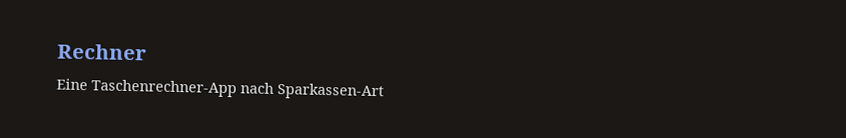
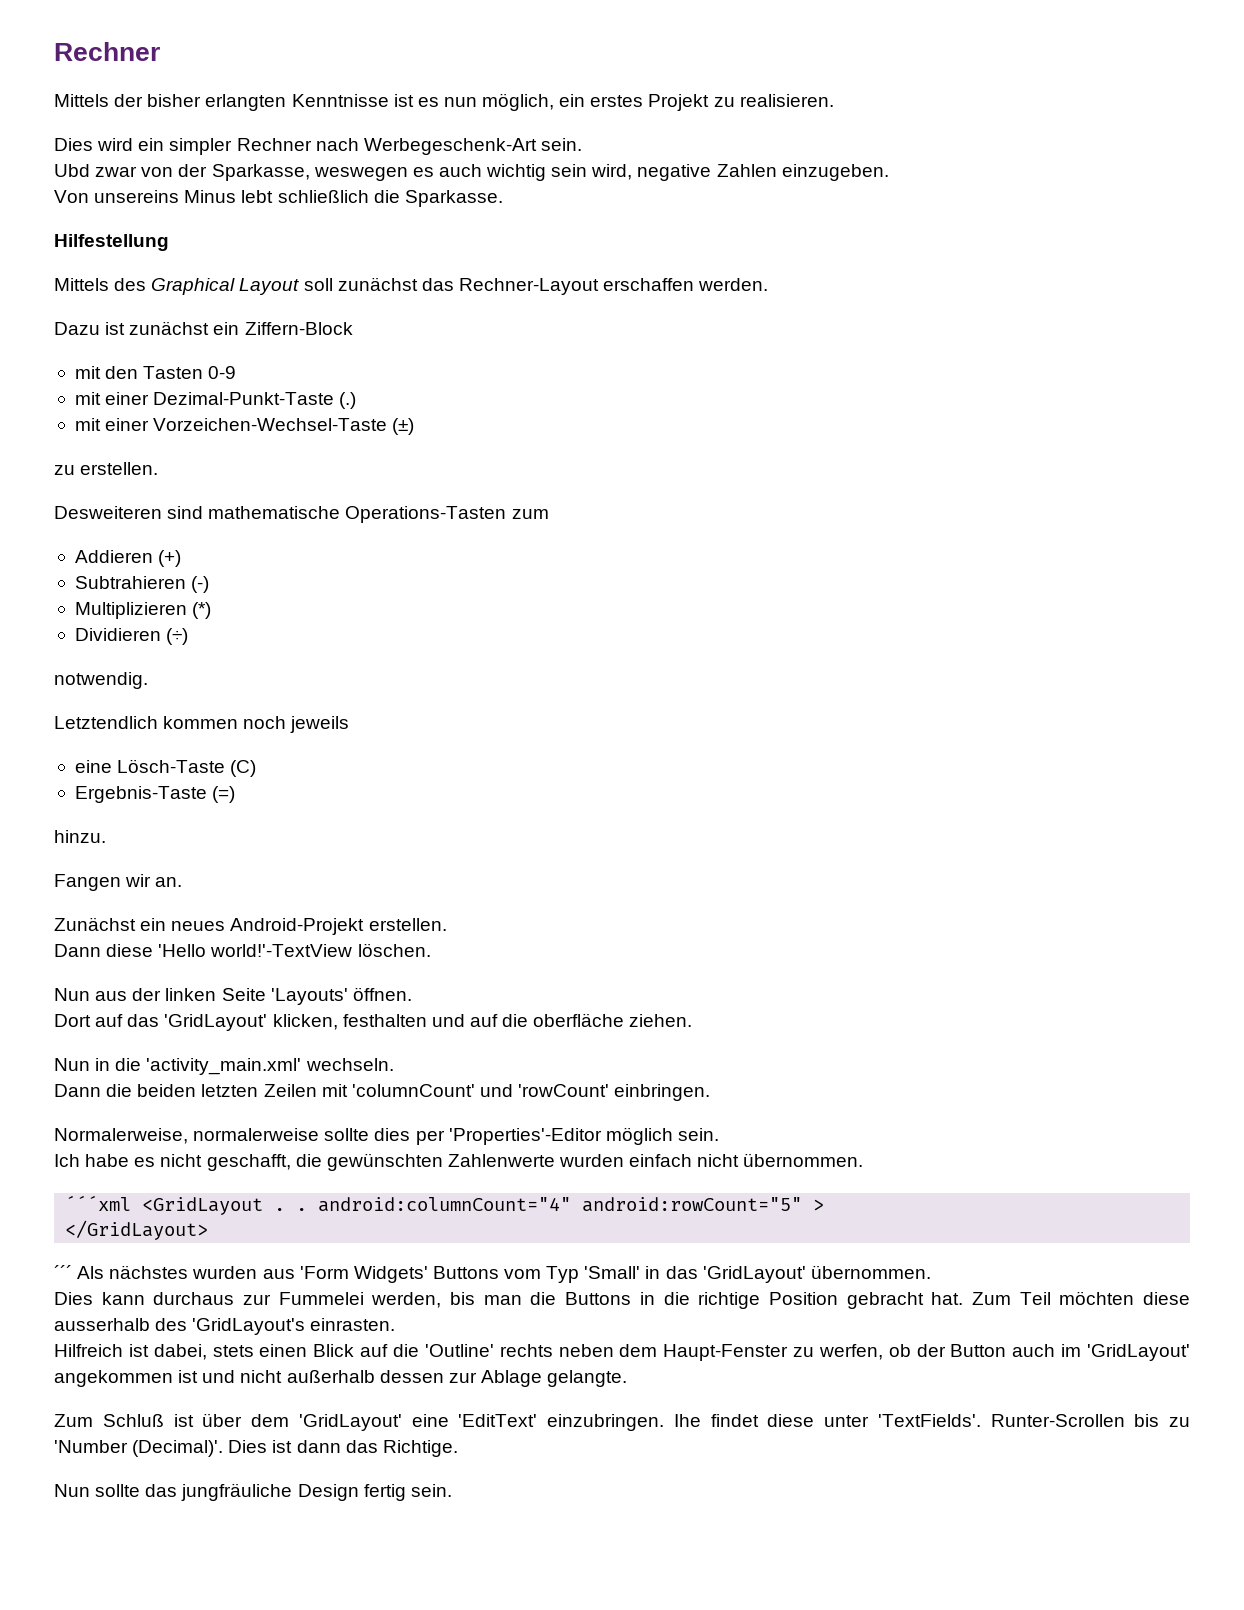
[56,78,384,101] Eine Taschenrechner-App nach Sparkassen-Art -> [54,93,834,111] [54,138,582,155] [54,164,889,181] [54,190,503,207] [54,234,169,251] [54,277,769,295] [54,321,353,335] [74,366,237,379] [74,392,357,409] [74,418,415,435] [54,462,159,475] [54,506,549,523] [74,550,182,567] [74,576,210,593] [74,602,212,619] [74,628,189,645] [54,672,148,689] [54,716,350,733] [74,759,257,777] [74,786,236,803] [54,830,106,843] [54,874,183,891] [54,917,447,935] [54,943,431,957] [54,987,412,1005] [54,1013,693,1031] [54,1058,394,1075] [54,1084,711,1101] [54,1127,719,1145] [54,1153,864,1171] [65,1195,825,1215] [65,1220,209,1240] [54,1265,931,1283] [54,1291,1191,1309] [54,1318,396,1335] [54,1344,1191,1361] [54,1370,628,1387] [54,1413,1190,1431] [54,1440,458,1457] [54,1483,452,1501] Mittels der bisher erlangten Kenntnisse ist es nun möglich, ein erstes Projekt zu realisieren. // Dies wird ein simpler Rechner nach Werbegeschenk-Art sein. // Ubd zwar von der Sparkasse, weswegen es auch wichtig sein wird, negative Zahlen einzugeben. // Von unsereins Minus lebt schließlich die Sparkasse. // Hilfestellung // Mittels des Graphical Layout soll zunächst das Rechner-Layout erschaffen werden. // Dazu ist zunächst ein Ziffern-Block // mit den Tasten 0-9 // mit einer Dezimal-Punkt-Taste (.) // mit einer Vorzeichen-Wechsel-Taste (±) // zu erstellen. // Desweiteren sind mathematische Operations-Tasten zum // Addieren (+) // Subtrahieren (-) // Multiplizieren (*) // Dividieren (÷) // notwendig. // Letztendlich kommen noch jeweils // eine Lösch-Taste (C) // Ergebnis-Taste (=) // hinzu. // Fangen wir an. // Zunächst ein neues Android-Projekt erstellen. // Dann diese 'Hello world!'-TextView löschen. // Nun aus der linken Seite 'Layouts' öffnen. // Dort auf das 'GridLayout' klicken, festhalten und auf die oberfläche ziehen. // Nun in die 'activity_main.xml' wechseln. // Dann die beiden letzten Zeilen mit 'columnCount' und 'rowCount' einbringen. // Normalerweise, normalerweise sollte dies per 'Properties'-Editor möglich sein. // Ich habe es nicht geschafft, die gewünschten Zahlenwerte wurden einfach nicht übernommen. // ´´´xml <GridLayout . . android:columnCount="4" android:rowCount="5" > // </GridLayout> // ´´´ Als nächstes wurden aus 'Form Widgets' Buttons vom Typ 'Small' in das 'GridLayout' übernommen. // Dies kann durchaus zur Fummelei werden, bis man die Buttons in die richtige Position gebracht hat. Zum Teil möchten diese ausserhalb des 'GridLayout's einrasten. // Hilfreich ist dabei, stets einen Blick auf die 'Outline' rechts neben dem Haupt-Fenster zu werfen, ob der Button auch im 'GridLayout' angekommen ist und nicht außerhalb dessen zur Ablage gelangte. // Zum Schluß ist über dem 'GridLayout' eine 'EditText' einzubringen. Ihe findet diese unter 'TextFields'. Runter-Scrollen bis zu 'Number (Decimal)'. Dies ist dann das Richtige. // Nun sollte das jungfräuliche Design fertig sein.

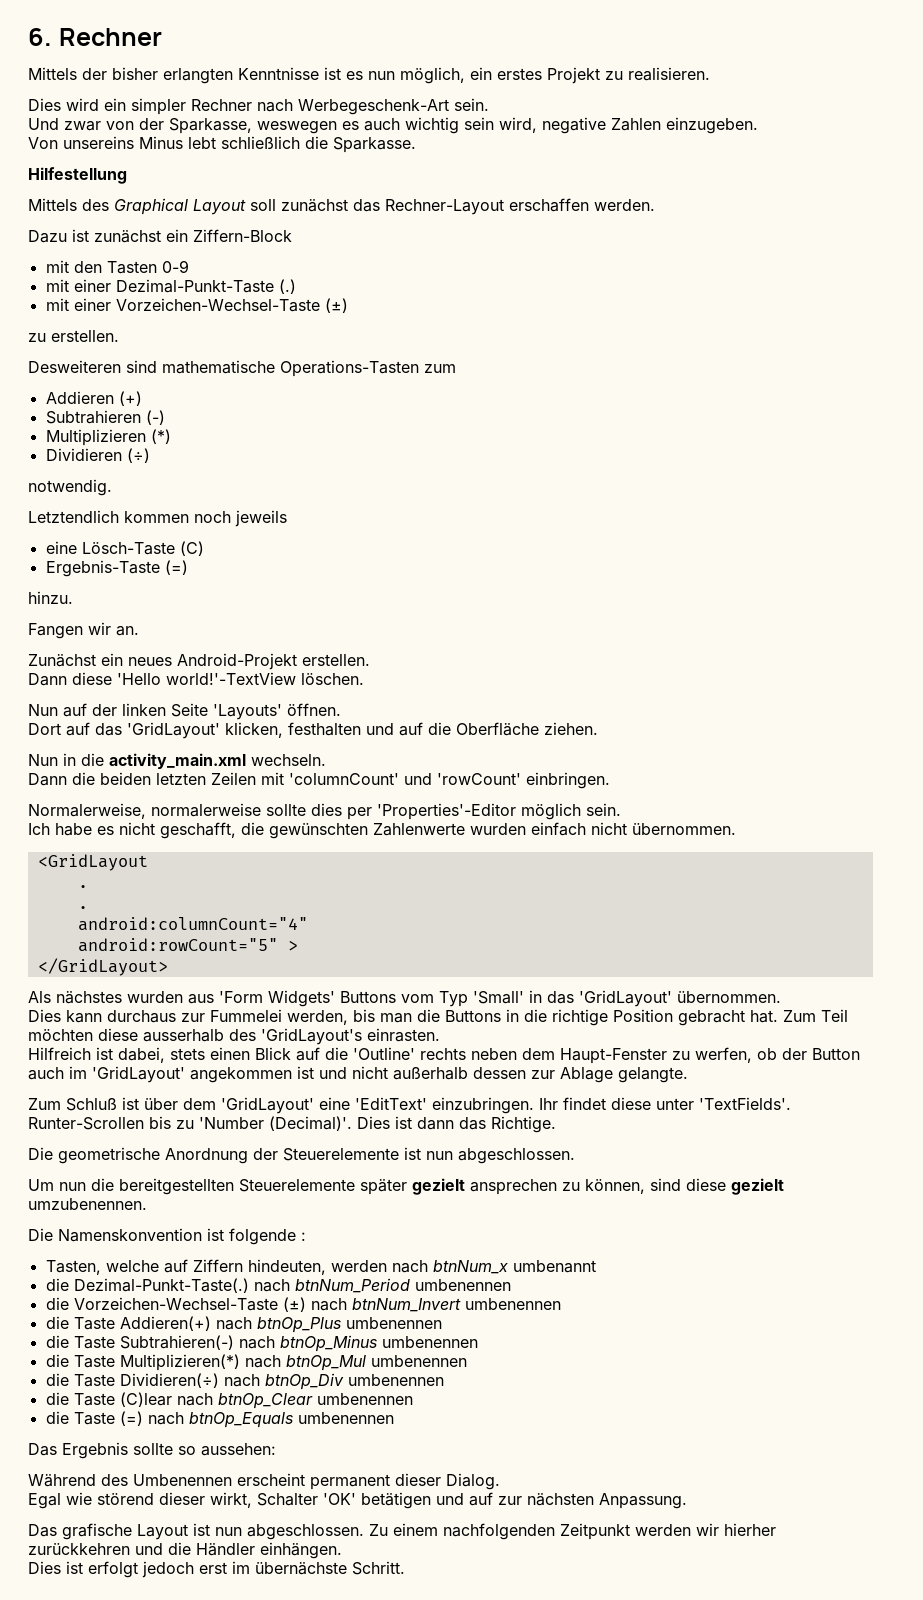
(54, 51) none -> [28,28,52,46] 6.
[54,164,90,177] Ubd -> [28,118,59,130] Und
[95,991,128,1001] aus -> [63,703,87,717] auf
[533,1013,625,1027] oberfläche -> [456,722,539,736] Oberfläche
[146,1058,302,1075] 'activity_main.xml' -> [109,753,246,769] activity_main.xml
[65,1195,132,1211] ´´´xml -> (736, 829) none
[274,1208,308,1211] . . -> [77,885,88,888] [77,906,88,909] // . // . //
(572, 1204) none -> (308, 924) //
[54,1265,72,1279] ´´´ -> (168, 967) none
[673,1414,701,1427] Ihe -> [539,1098,558,1110] Ihr
[54,1483,452,1501] Nun sollte das jungfräuliche Design fertig sein. -> [28,1147,575,1164] [28,1178,784,1195] [28,1198,147,1210] [28,1228,306,1245] [45,1259,596,1275] [45,1278,511,1293] [45,1297,561,1312] [45,1316,442,1333] [45,1335,478,1352] [45,1354,467,1371] [45,1373,444,1390] [45,1392,413,1409] [45,1411,394,1428] [28,1442,276,1459] [28,1473,500,1490] [28,1492,687,1509] [28,1523,776,1540] [28,1542,342,1559] [28,1561,405,1578] Die geometrische Anordnung der Steuerelemente ist nun abgeschlossen. // Um nun die bereitgestellten Steuerelemente später gezielt ansprechen zu können, sind diese gezielt umzubenennen. // Die Namenskonvention ist folgende : // Tasten, welche auf Ziffern hindeuten, werden nach btnNum_x umbenannt // die Dezimal-Punkt-Taste(.) nach btnNum_Period umbenennen // die Vorzeichen-Wechsel-Taste (±) nach btnNum_Invert umbenennen // die Taste Addieren(+) nach btnOp_Plus umbenennen // die Taste Subtrahieren(-) nach btnOp_Minus umbenennen // die Taste Multiplizieren(*) nach btnOp_Mul umbenennen // die Taste Dividieren(÷) nach btnOp_Div umbenennen // die Taste (C)lear nach btnOp_Clear umbenennen // die Taste (=) nach btnOp_Equals umbenennen // Das Ergebnis sollte so aussehen: // Während des Umbenennen erscheint permanent dieser Dialog. // Egal wie störend dieser wirkt, Schalter 'OK' betätigen und auf zur nächsten Anpassung. // Das grafische Layout ist nun abgeschlossen. Zu einem nachfolgenden Zeitpunkt werden wir hierher zurückkehren und die Händler einhängen. // Dies ist erfolgt jedoch erst im übernächste Schritt.

